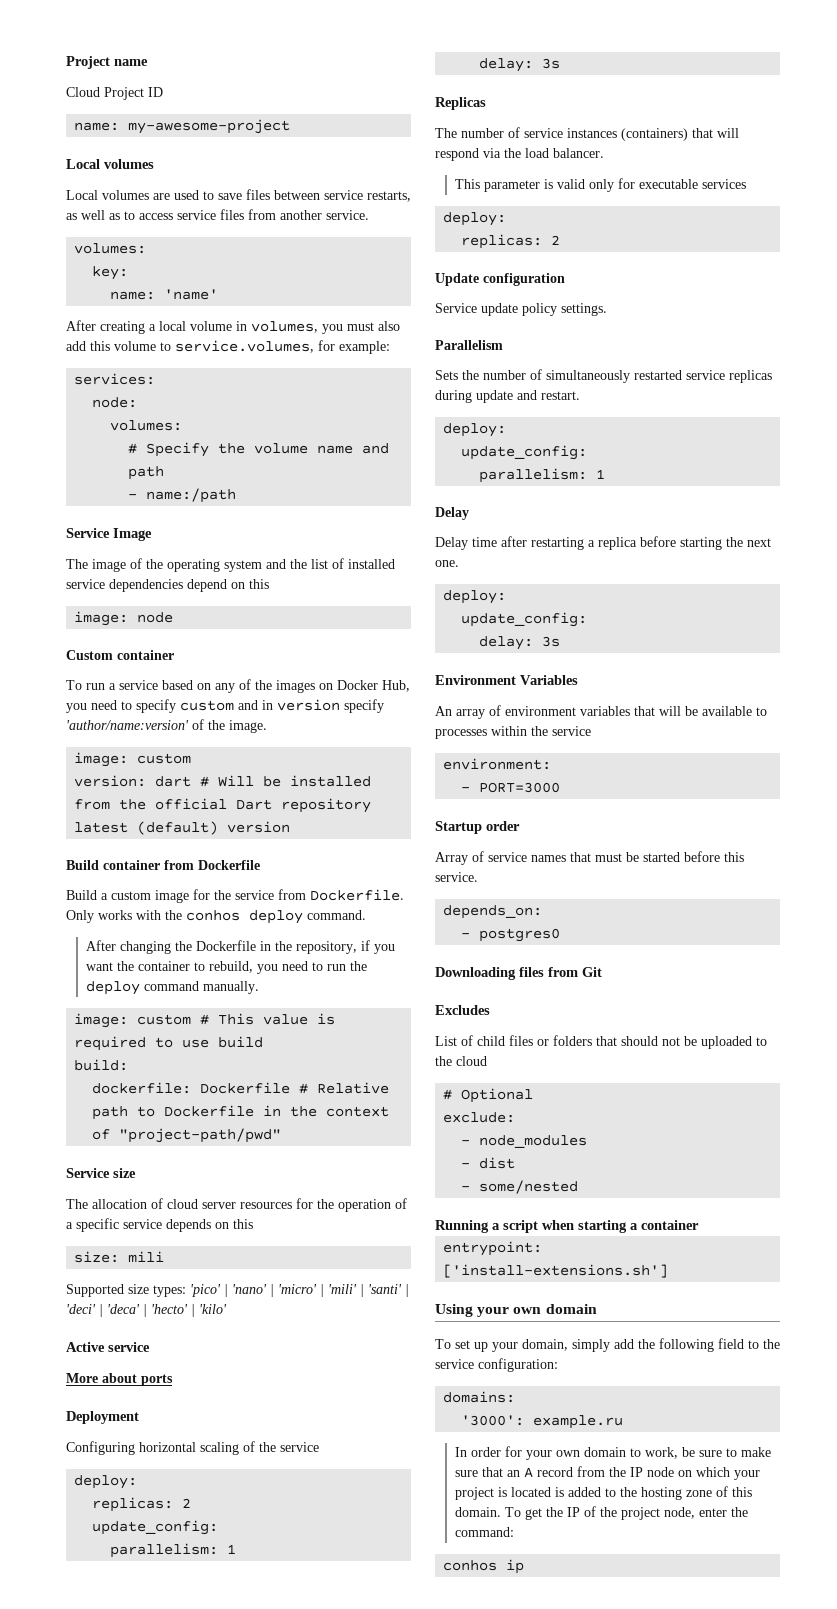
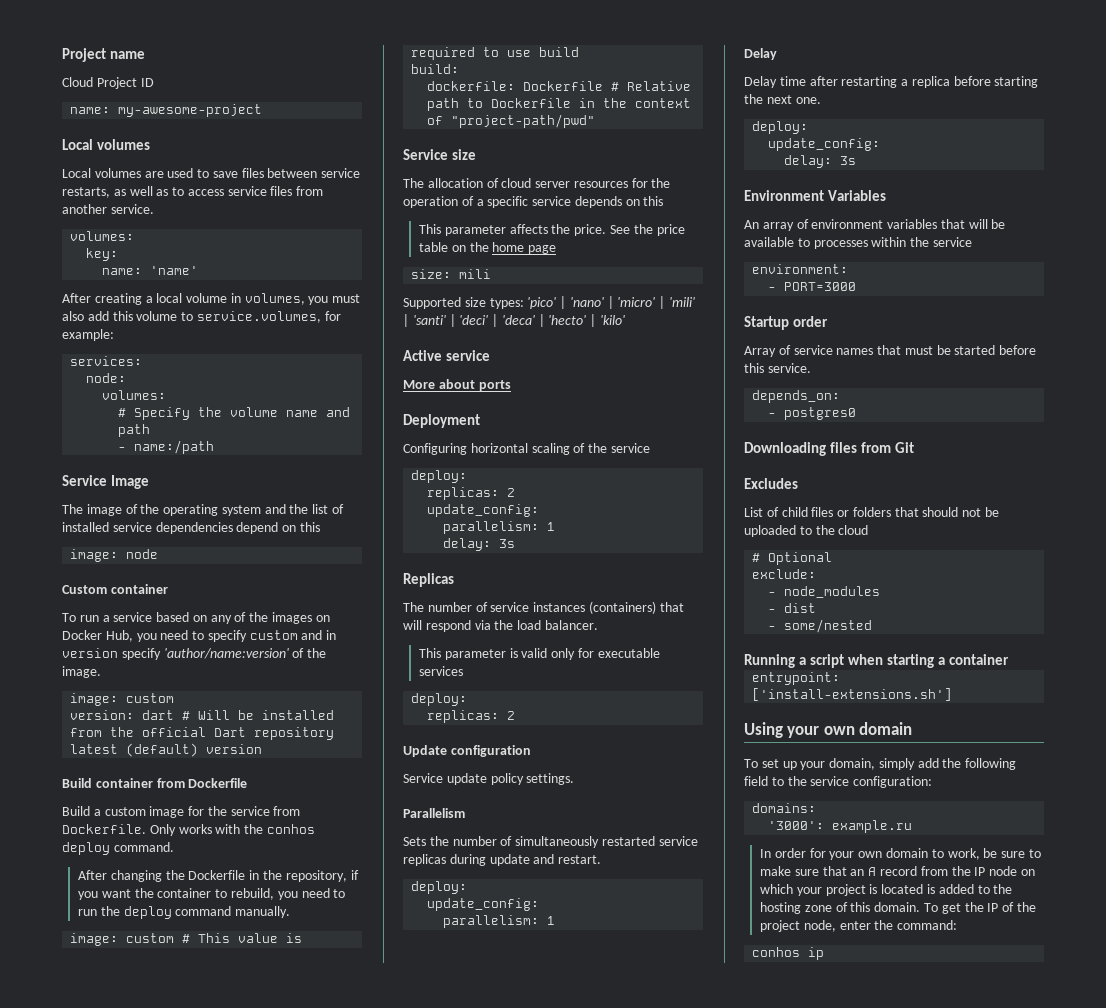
(253, 1224) none -> [419,224,685,236] [419,242,557,254] // This parameter affects the price. See the price table on the home page

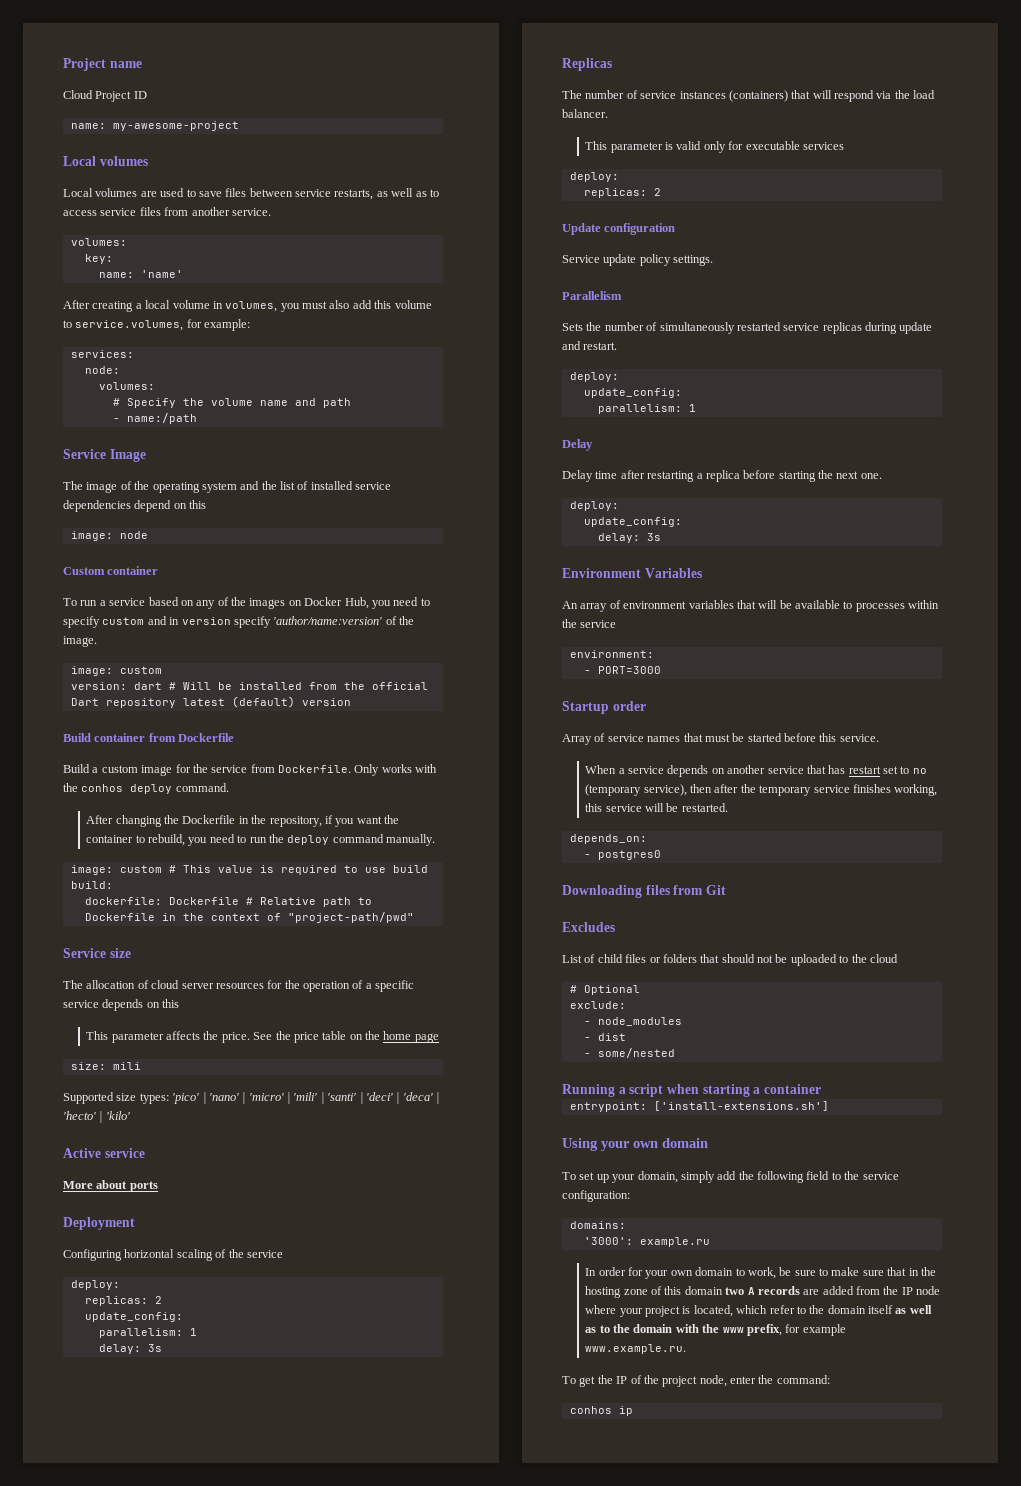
(811, 368) none -> [585,765,927,777] [585,784,938,796] [585,803,728,812] // When a service depends on another service that has restart set to no (temporary service), then after the temporary service finishes working, this service will be restarted.
[850,866,1035,876] [760,884,990,896] an A record from the IP node on which your project is located is added to -> [908,1268,919,1276] in
[874,902,921,912] domain. -> [684,1286,941,1295] [585,1305,932,1317] [585,1324,846,1336] [585,1344,687,1354] domain two A records are added from the IP node where your project is located, which refer to the domain itself as well as to the domain with the www prefix, for example www.example.ru. //

